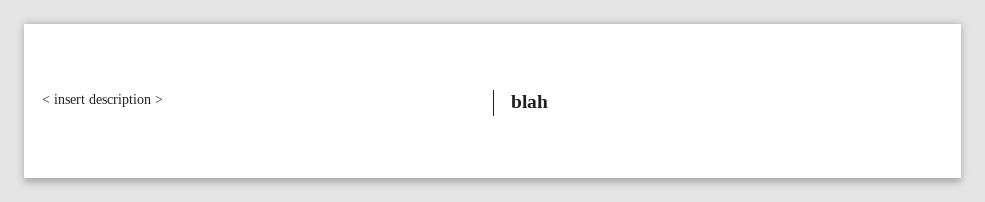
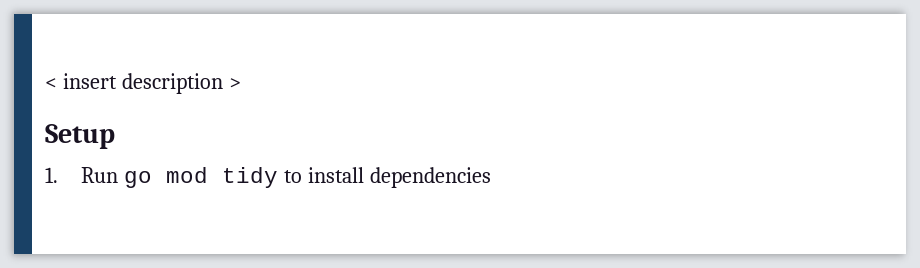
[511,95,548,108] blah -> [45,124,115,149] [45,167,491,188] Setup // 1. Run go mod tidy to install dependencies

